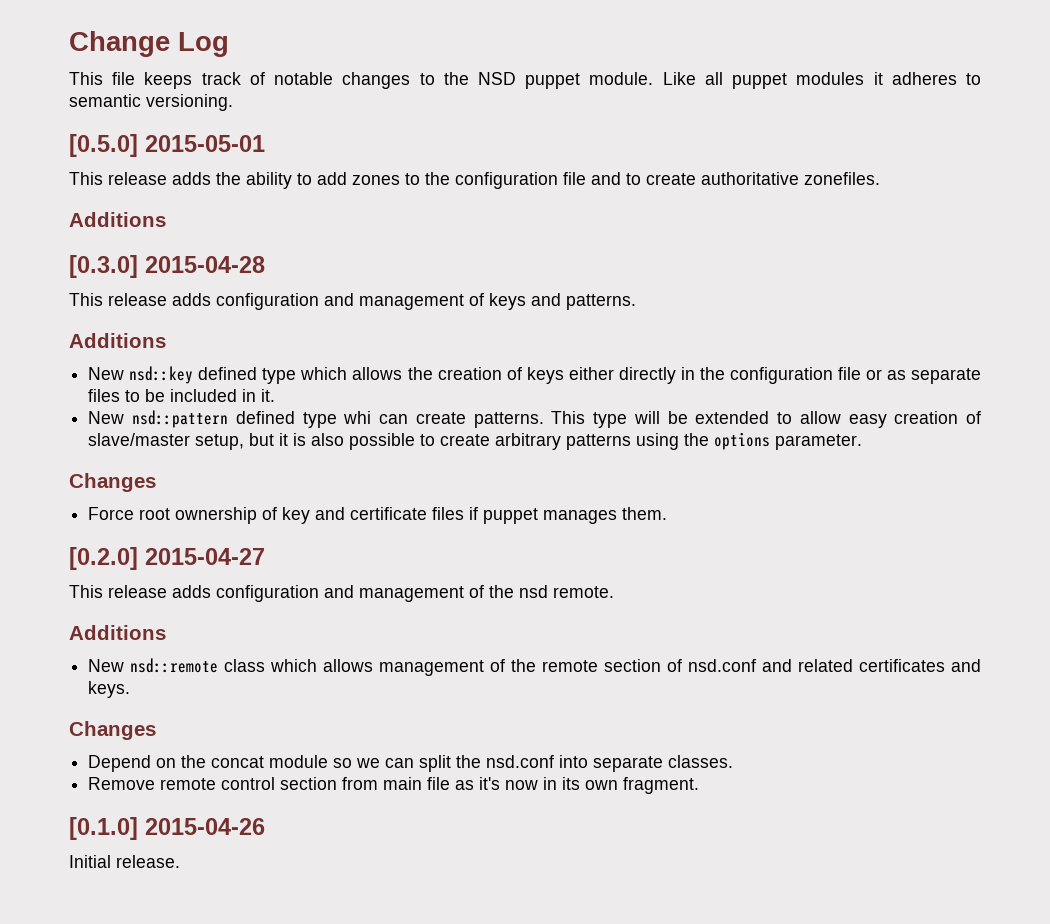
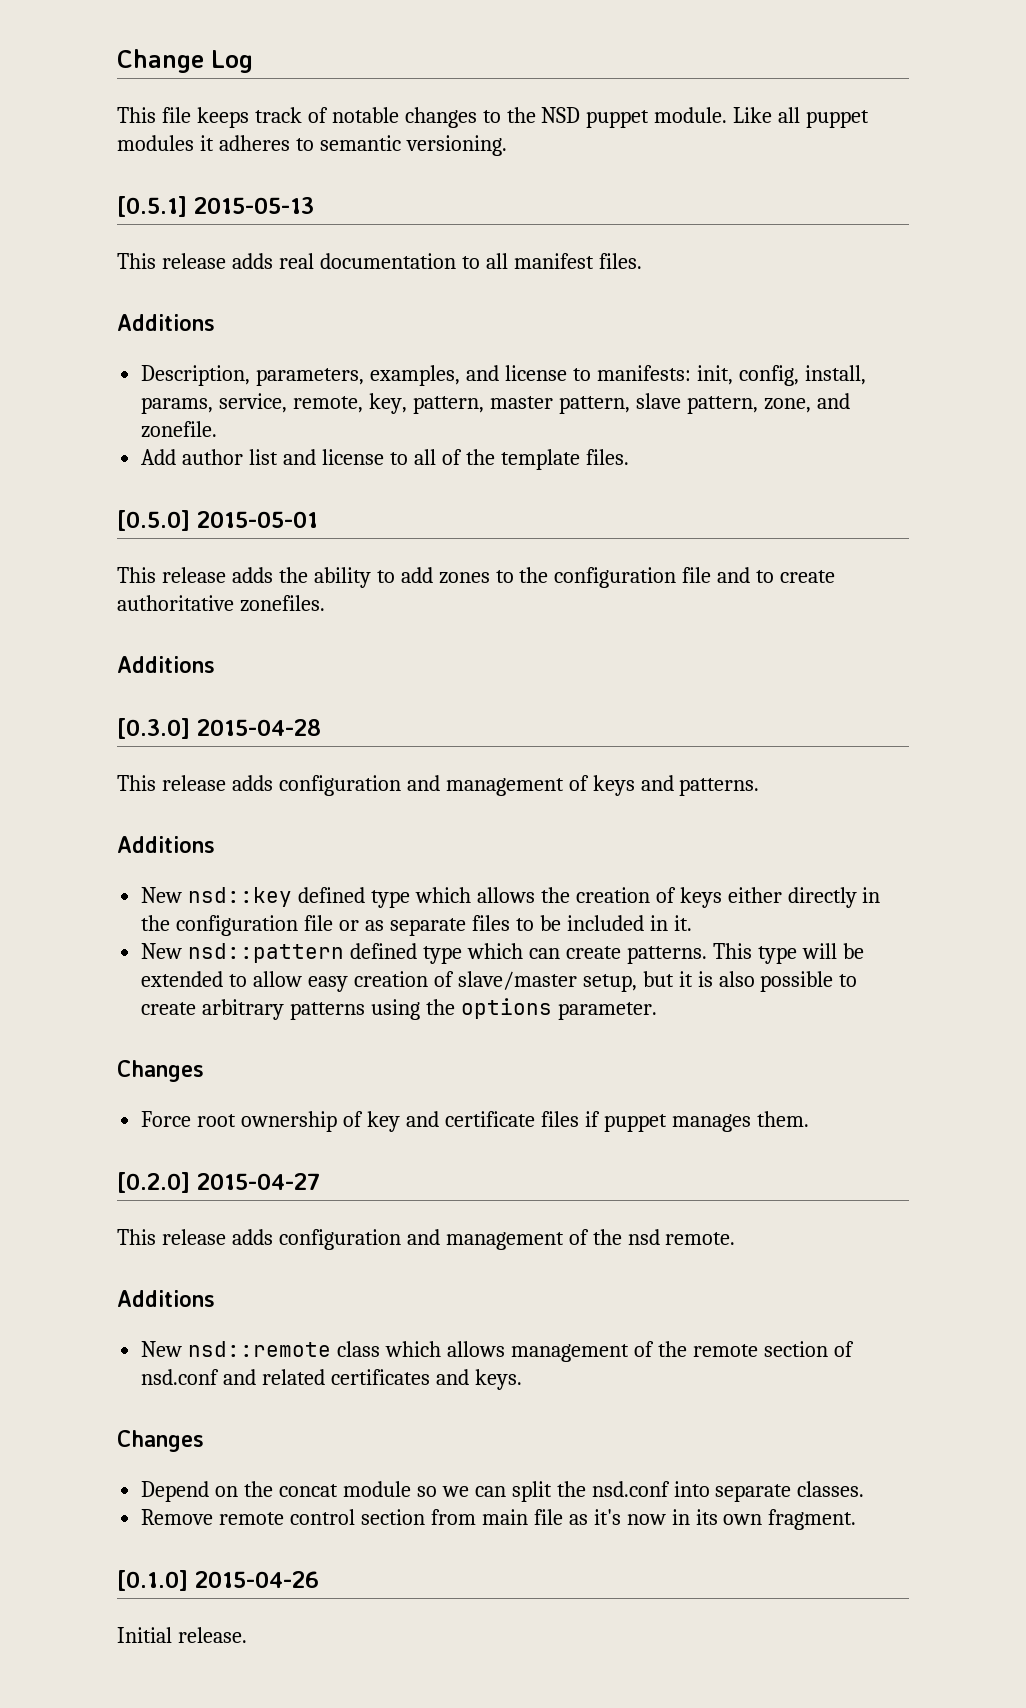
(233, 102) none -> [117,196,314,217] [117,253,642,269] [117,314,215,331] [141,365,866,386] [141,393,850,414] [141,421,218,438] [141,449,629,470] // [0.5.1] 2015-05-13 // This release adds real documentation to all manifest files. // Additions // Description, parameters, examples, and license to manifests: init, config, install, params, service, remote, key, pattern, master pattern, slave pattern, zone, and zonefile. // Add author list and license to all of the template files.
[343,411,372,424] whi -> [466,943,523,959] which

